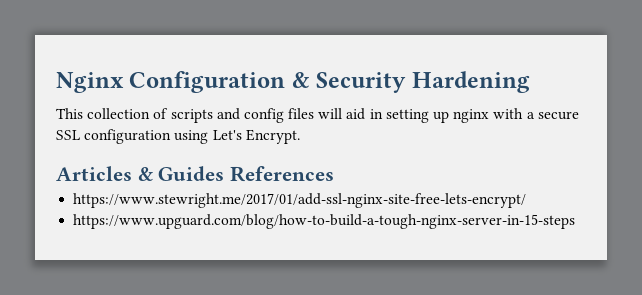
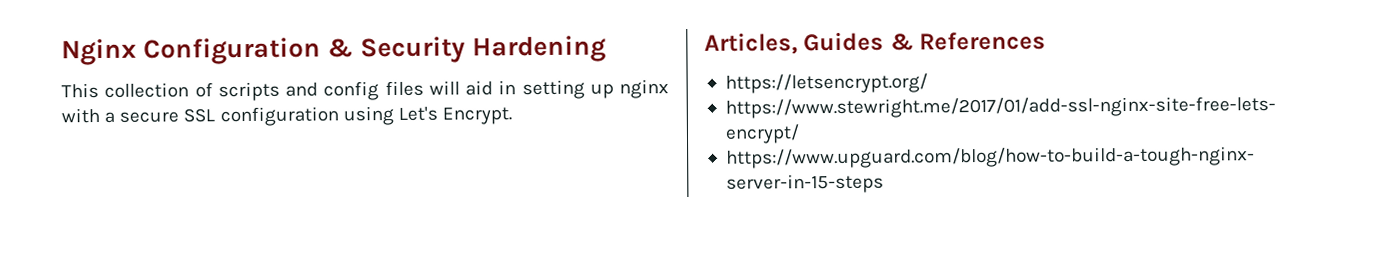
[56,166,225,181] Articles & Guides -> [704,31,914,55] Articles, Guides &
(335, 174) none -> [724,73,928,94] // https://letsencrypt.org/

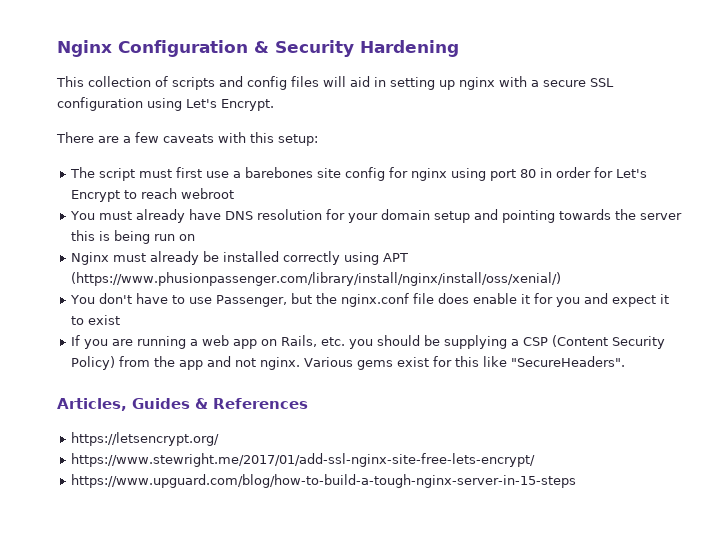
(512, 116) none -> [56,132,318,146] [70,167,648,181] [71,188,235,202] [70,209,683,223] [71,230,196,244] [71,251,409,265] [71,272,562,286] [70,293,670,307] [71,315,121,325] [71,335,666,349] [71,356,626,370] // There are a few caveats with this setup: // The script must first use a barebones site config for nginx using port 80 in order for Let's Encrypt to reach webroot // You must already have DNS resolution for your domain setup and pointing towards the server this is being run on // Nginx must already be installed correctly using APT (https://www.phusionpassenger.com/library/install/nginx/install/oss/xenial/) // You don't have to use Passenger, but the nginx.conf file does enable it for you and expect it to exist // If you are running a web app on Rails, etc. you should be supplying a CSP (Content Security Policy) from the app and not nginx. Various gems exist for this like "SecureHeaders".

